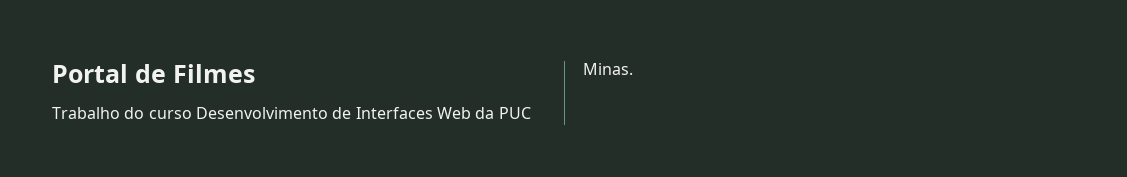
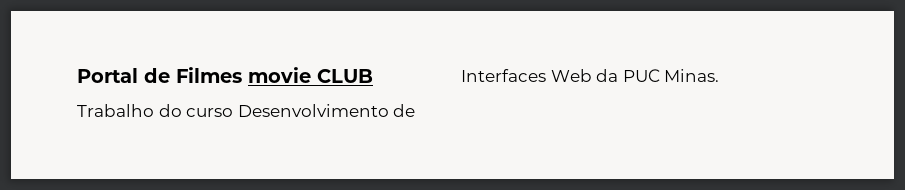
(255, 73) none -> [248,67,373,83] movie CLUB

